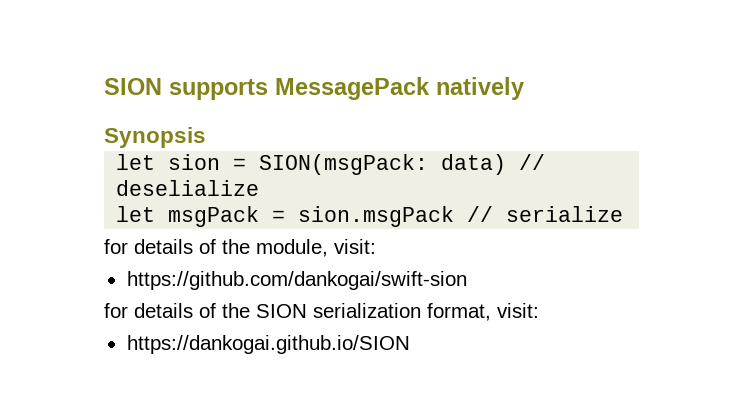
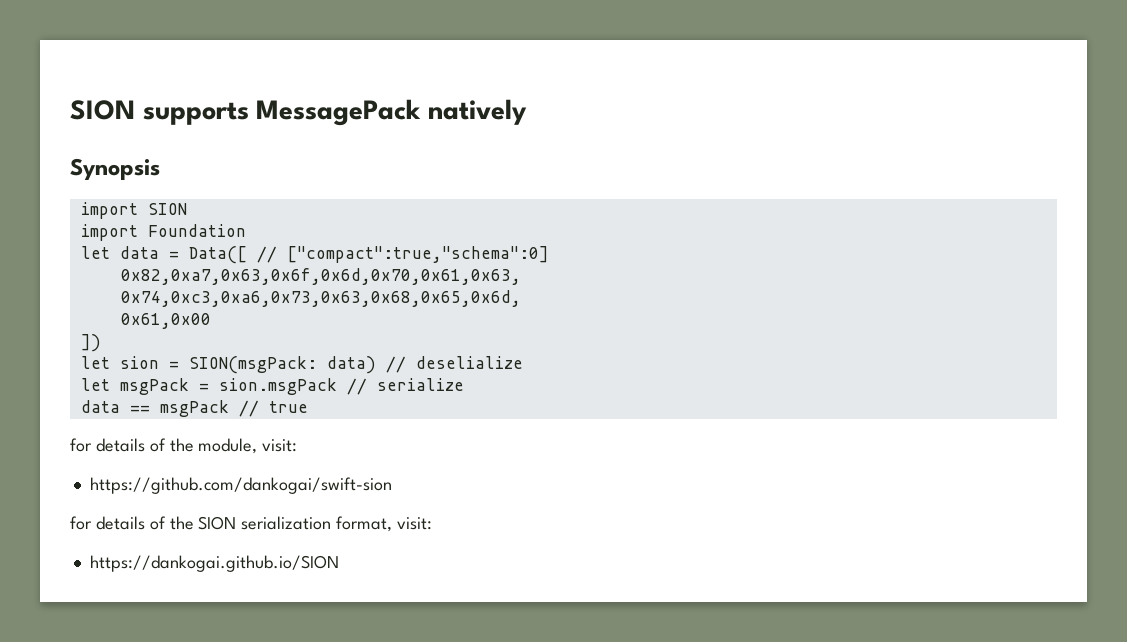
(206, 137) none -> [80,202,187,219] [80,224,246,241] [80,246,549,264] [120,268,521,285] [120,290,521,307] [120,313,211,329] [80,334,101,352] // import SION // import Foundation // let data = Data([ // ["compact":true,"schema":0] // 0x82,0xa7,0x63,0x6f,0x6d,0x70,0x61,0x63, // 0x74,0xc3,0xa6,0x73,0x63,0x68,0x65,0x6d, // 0x61,0x00 // ])
(624, 214) none -> [80,400,308,417] // data == msgPack // true

